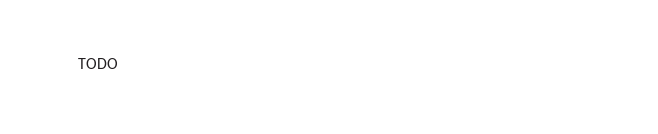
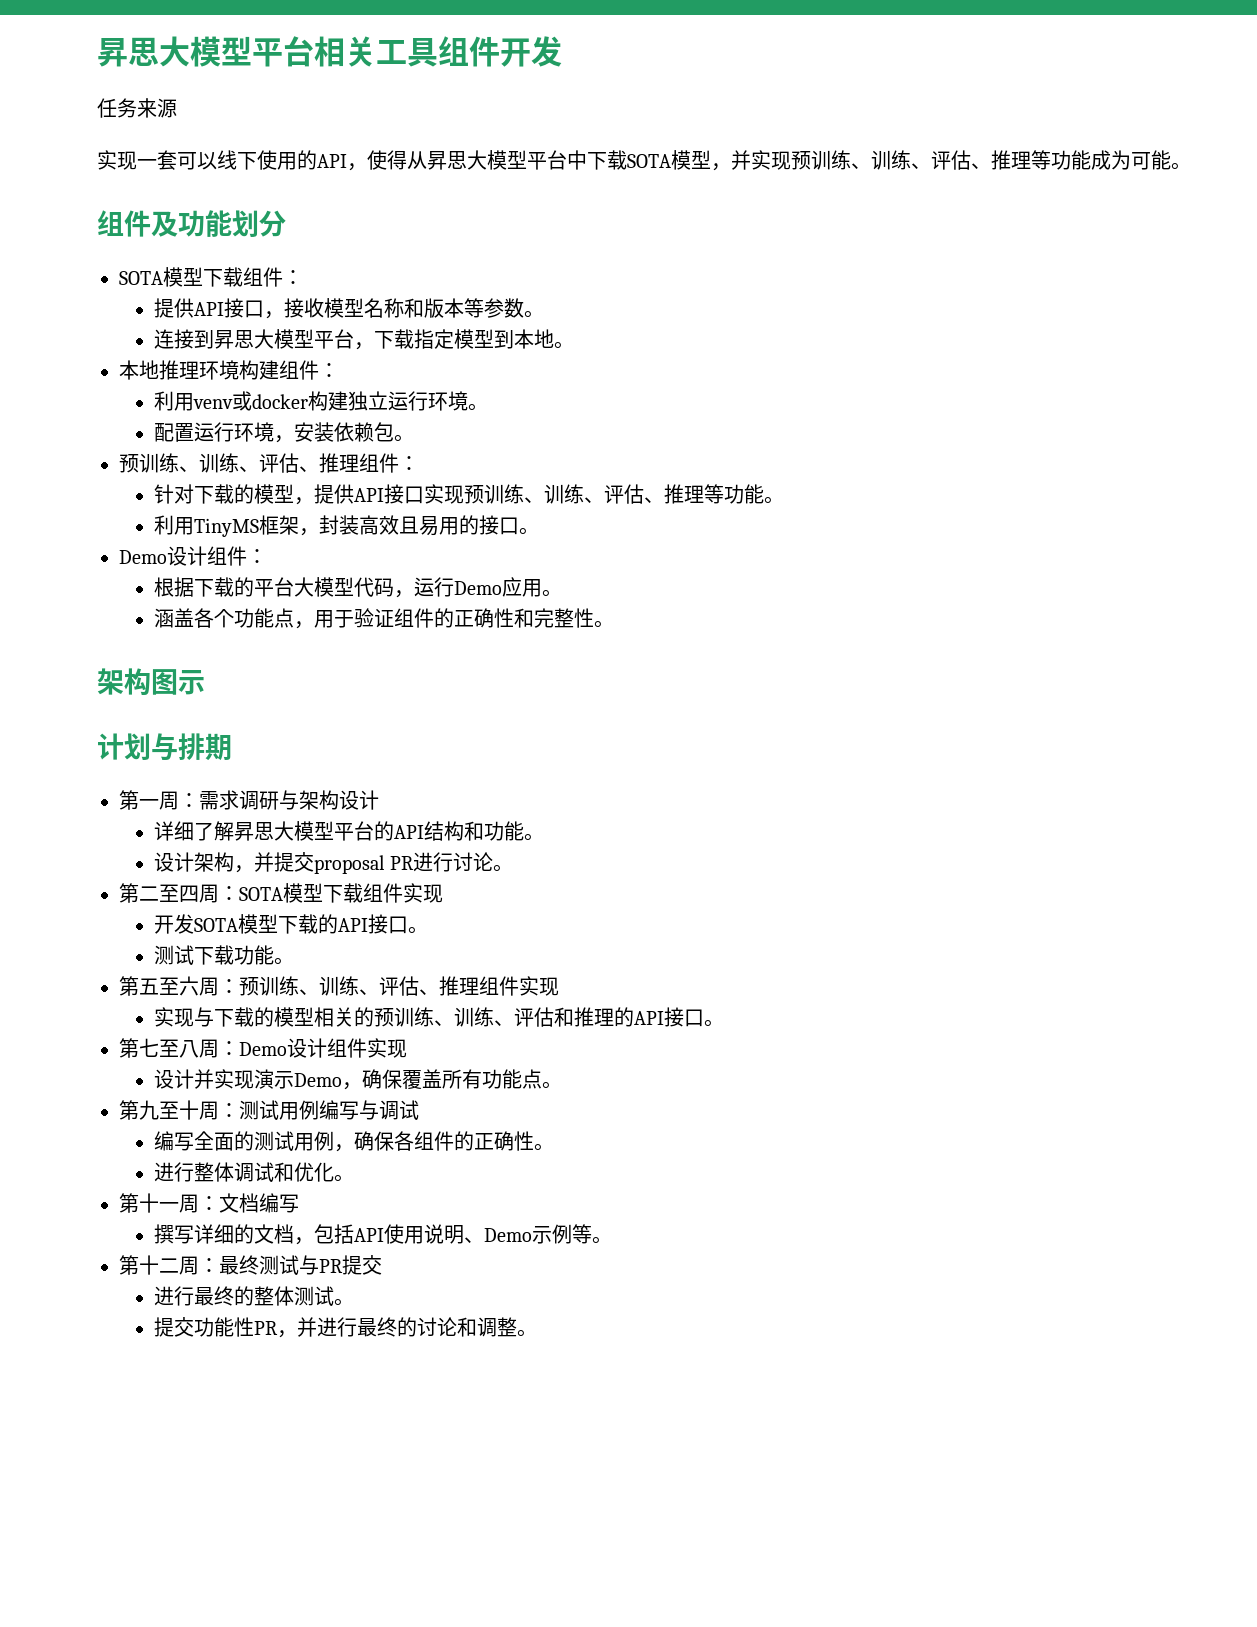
[78,58,118,69] TODO -> [97,36,562,67] [97,98,177,118] [97,150,1191,171] [97,210,286,237] [119,267,303,287] [154,298,545,319] [154,329,575,350] [119,360,339,380] [154,391,489,411] [154,422,415,443] [119,453,419,473] [154,484,785,505] [154,515,540,537] [119,546,267,566] [154,577,563,598] [154,608,615,629] [97,668,205,696] [97,733,232,761] [119,790,379,810] [154,821,545,841] [154,852,513,874] [119,883,443,903] [154,914,429,934] [154,945,295,965] [119,976,559,996] [154,1007,725,1027] [119,1038,407,1058] [154,1069,563,1090] [119,1100,419,1120] [154,1131,555,1152] [154,1162,355,1182] [119,1193,299,1213] [154,1224,613,1245] [119,1255,382,1275] [154,1286,355,1306] [154,1317,538,1338] 昇思大模型平台相关工具组件开发 // 任务来源 // 实现一套可以线下使用的API，使得从昇思大模型平台中下载SOTA模型，并实现预训练、训练、评估、推理等功能成为可能。 // 组件及功能划分 // SOTA模型下载组件： // 提供API接口，接收模型名称和版本等参数。 // 连接到昇思大模型平台，下载指定模型到本地。 // 本地推理环境构建组件： // 利用venv或docker构建独立运行环境。 // 配置运行环境，安装依赖包。 // 预训练、训练、评估、推理组件： // 针对下载的模型，提供API接口实现预训练、训练、评估、推理等功能。 // 利用TinyMS框架，封装高效且易用的接口。 // Demo设计组件： // 根据下载的平台大模型代码，运行Demo应用。 // 涵盖各个功能点，用于验证组件的正确性和完整性。 // 架构图示 // 计划与排期 // 第一周：需求调研与架构设计 // 详细了解昇思大模型平台的API结构和功能。 // 设计架构，并提交proposal PR进行讨论。 // 第二至四周：SOTA模型下载组件实现 // 开发SOTA模型下载的API接口。 // 测试下载功能。 // 第五至六周：预训练、训练、评估、推理组件实现 // 实现与下载的模型相关的预训练、训练、评估和推理的API接口。 // 第七至八周：Demo设计组件实现 // 设计并实现演示Demo，确保覆盖所有功能点。 // 第九至十周：测试用例编写与调试 // 编写全面的测试用例，确保各组件的正确性。 // 进行整体调试和优化。 // 第十一周：文档编写 // 撰写详细的文档，包括API使用说明、Demo示例等。 // 第十二周：最终测试与PR提交 // 进行最终的整体测试。 // 提交功能性PR，并进行最终的讨论和调整。

